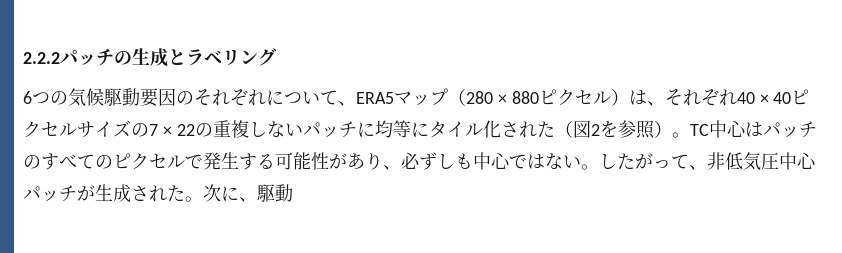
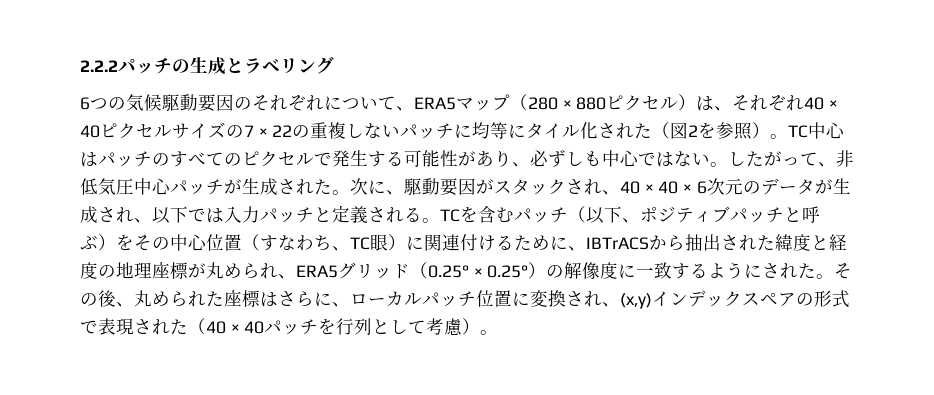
(293, 193) none -> [440,178,851,196] [80,205,820,224] [80,234,847,251] [80,262,853,280] [80,290,850,309] [80,318,499,336] 要因がスタックされ、40 × 40 × 6次元のデータが生成され、以下では入力パッチと定義される。TCを含むパッチ（以下、ポジティブパッチと呼ぶ）をその中心位置（すなわち、TC眼）に関連付けるために、IBTrACSから抽出された緯度と経度の地理座標が丸められ、ERA5グリッド（0.25° × 0.25°）の解像度に一致するようにされた。その後、丸められた座標はさらに、ローカルパッチ位置に変換され、(x,y)インデックスペアの形式で表現された（40 × 40パッチを行列として考慮）。

